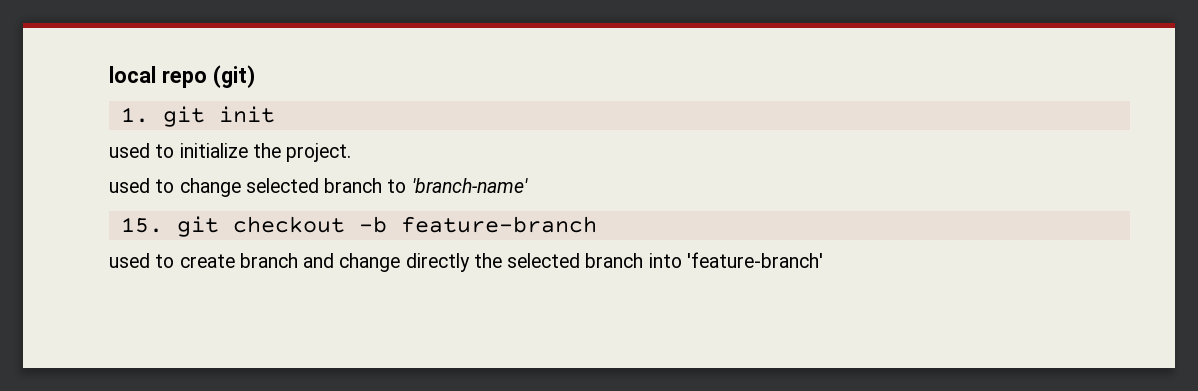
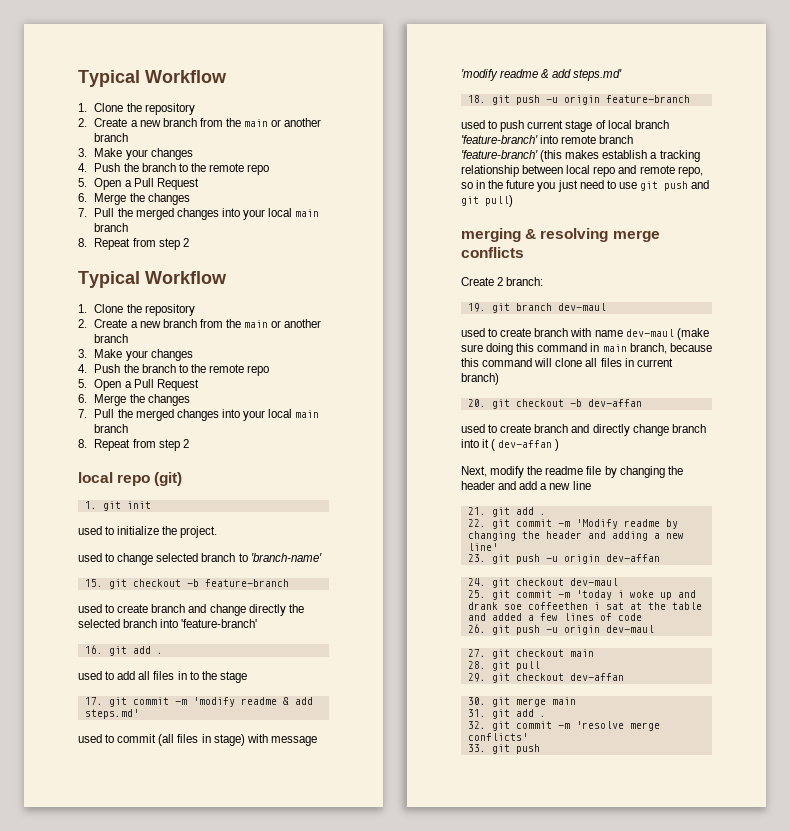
(109, 74) none -> [78,70,227,87] [78,103,195,115] [78,118,322,127] [94,133,129,142] [78,148,193,160] [78,163,270,175] [78,178,199,190] [78,193,190,205] [78,208,320,220] [94,223,129,232] [78,238,189,250] [78,271,227,288] [78,304,195,316] [78,319,322,328] [94,334,129,343] [78,349,193,361] [78,364,270,376] [78,379,199,391] [78,394,190,406] [78,409,320,421] [94,424,129,433] [78,439,189,451] Typical Workflow // 1. Clone the repository // 2. Create a new branch from the main or another branch // 3. Make your changes // 4. Push the branch to the remote repo // 5. Open a Pull Request // 6. Merge the changes // 7. Pull the merged changes into your local main branch // 8. Repeat from step 2 // Typical Workflow // 1. Clone the repository // 2. Create a new branch from the main or another branch // 3. Make your changes // 4. Push the branch to the remote repo // 5. Open a Pull Request // 6. Merge the changes // 7. Pull the merged changes into your local main branch // 8. Repeat from step 2 //
(823, 260) none -> [84,645,163,656] [78,671,247,683] [84,697,313,707] [84,709,139,719] [78,734,317,746] [461,69,623,81] [467,95,690,105] [461,120,669,132] [461,135,634,144] [461,150,700,162] [461,165,703,177] [461,180,710,192] [461,195,513,207] [461,228,660,242] [461,247,524,258] [461,277,544,286] [467,303,606,313] [461,328,709,340] [461,343,712,355] [461,358,673,367] [461,373,499,385] [467,399,642,409] [461,424,706,436] [461,439,560,451] [461,466,683,478] [461,481,591,490] [467,507,546,517] [467,519,678,529] [467,531,684,541] [467,543,498,551] [467,554,660,564] [467,578,618,588] [467,590,696,600] [467,602,702,610] [467,613,642,621] [467,624,654,635] [467,649,594,659] [467,661,540,671] [467,673,624,683] [467,697,576,707] [467,709,546,719] [467,721,660,731] [467,733,528,741] [467,744,540,754] // 16. git add . // used to add all files in to the stage // 17. git commit -m 'modify readme & add steps.md' // used to commit (all files in stage) with message 'modify readme & add steps.md' // 18. git push -u origin feature-branch // used to push current stage of local branch 'feature-branch' into remote branch 'feature-branch' (this makes establish a tracking relationship between local repo and remote repo, so in the future you just need to use git push and git pull) // merging & resolving merge conflicts // Create 2 branch: // 19. git branch dev-maul // used to create branch with name dev-maul (make sure doing this command in main branch, because this command will clone all files in current branch) // 20. git checkout -b dev-affan // used to create branch and directly change branch into it ( dev-affan ) // Next, modify the readme file by changing the header and add a new line // 21. git add . // 22. git commit -m 'Modify readme by changing the header and adding a new line' // 23. git push -u origin dev-affan // 24. git checkout dev-maul // 25. git commit -m 'today i woke up and drank soe coffeethen i sat at the table and added a few lines of code // 26. git push -u origin dev-maul // 27. git checkout main // 28. git pull // 29. git checkout dev-affan // 30. git merge main // 31. git add . // 32. git commit -m 'resolve merge conflicts' // 33. git push

